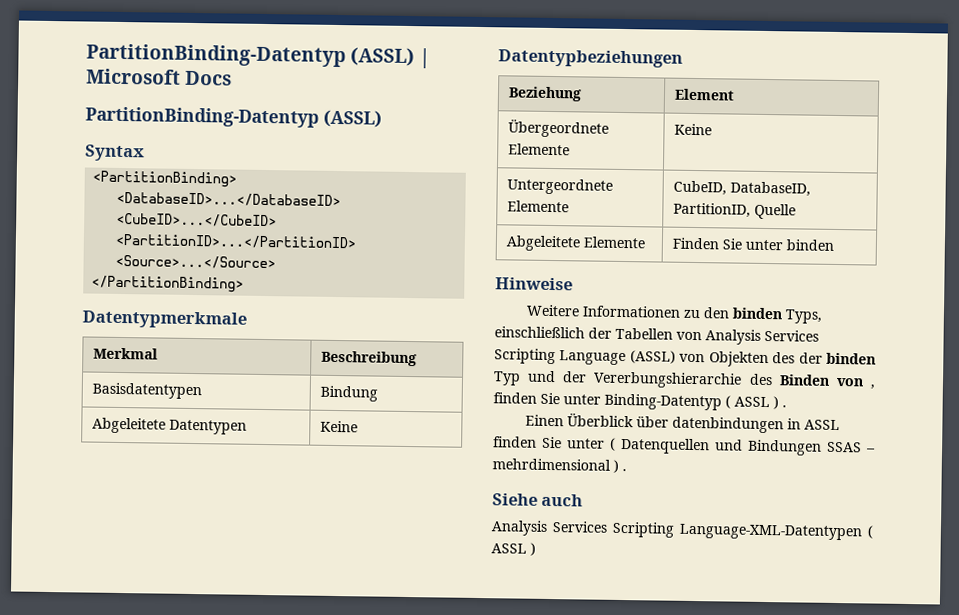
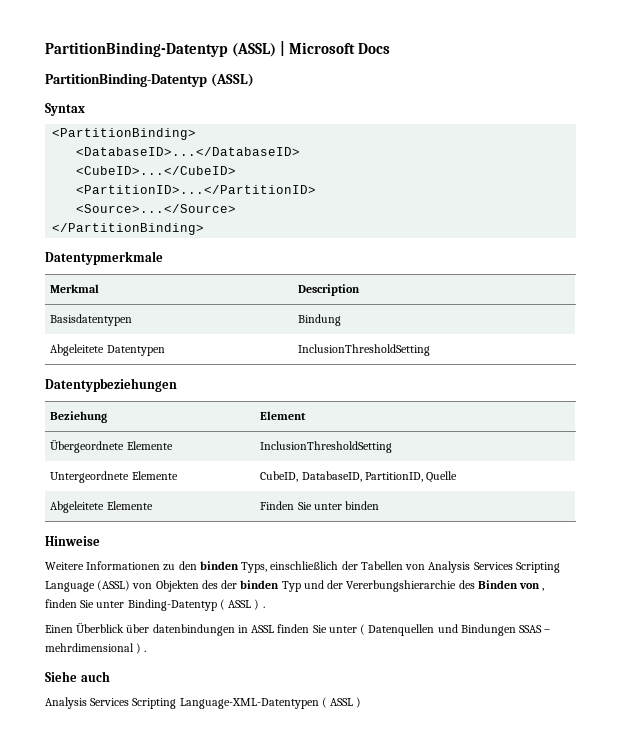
[320,350,417,367] Beschreibung -> [298,284,361,296] Description
[319,420,358,433] Keine -> [298,344,431,356] InclusionThresholdSetting
[673,123,712,136] Keine -> [260,441,393,453] InclusionThresholdSetting

